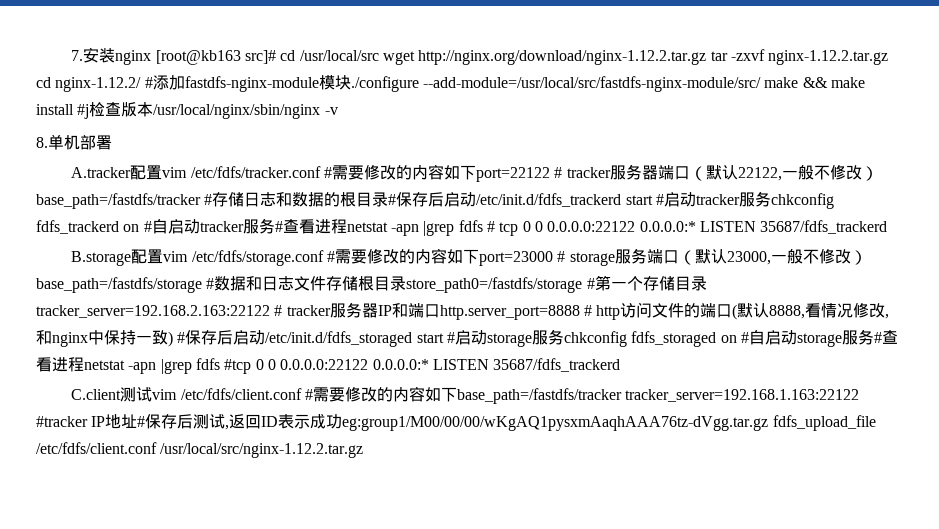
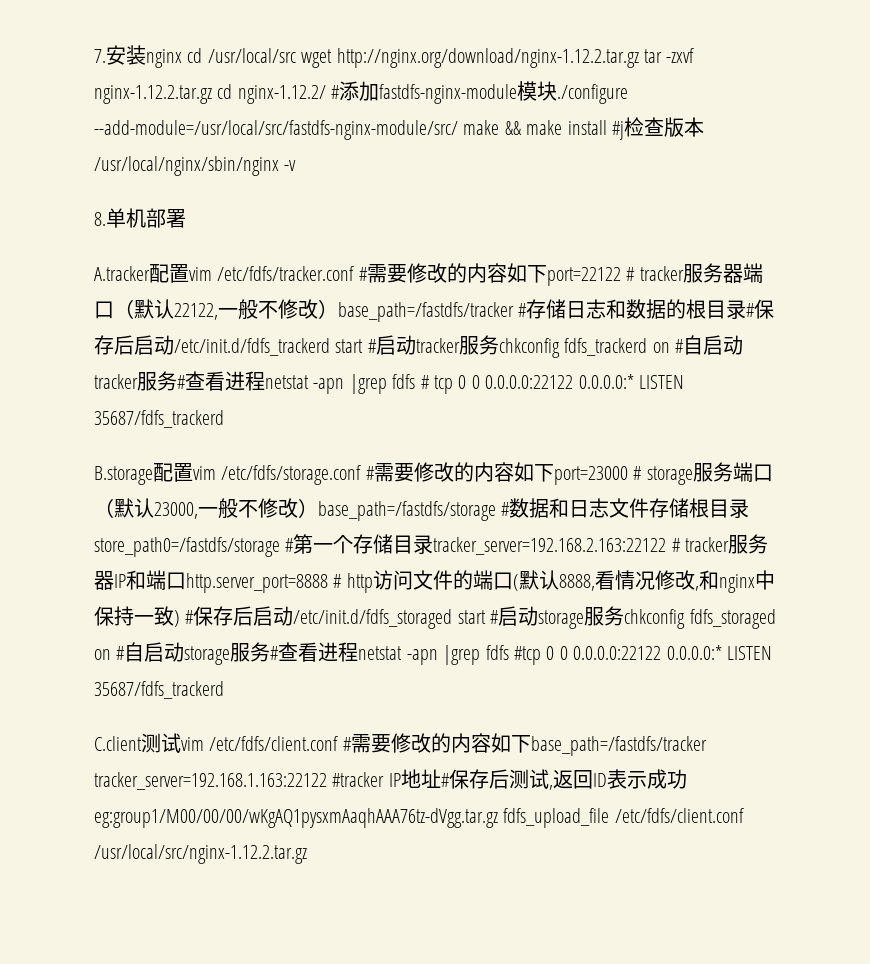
[155,50,277,65] [root@kb163 src]# -> (182, 58) none

